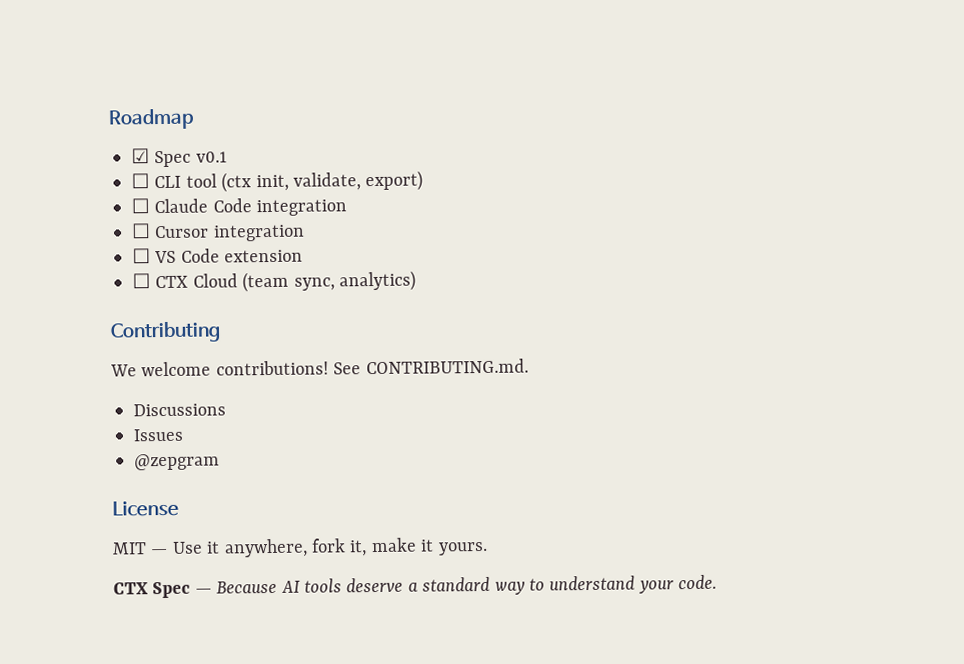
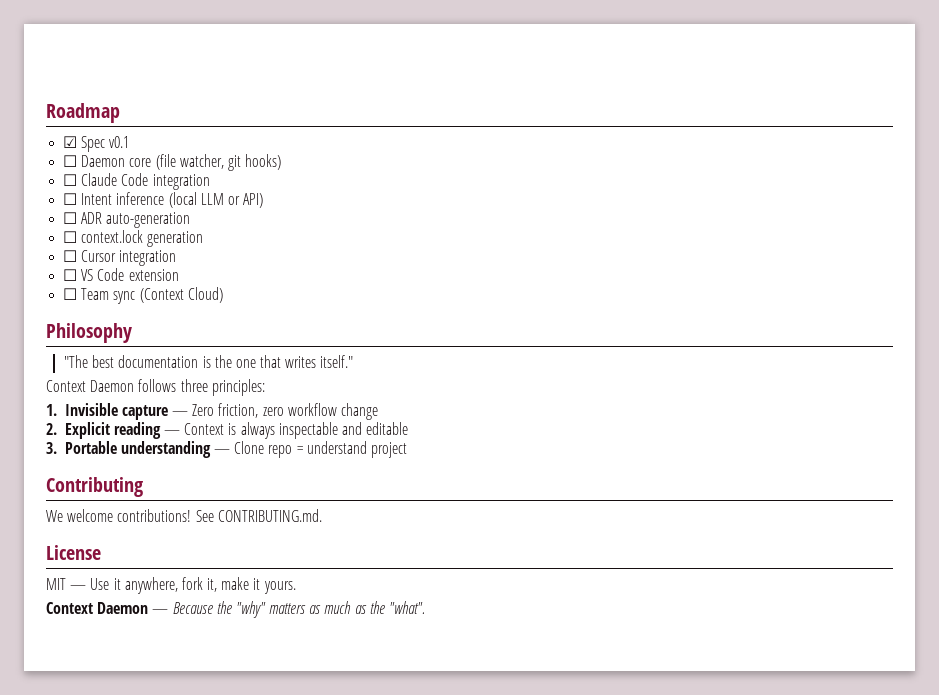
[154,170,424,193] [131,198,348,217] CLI tool (ctx init, validate, export) // ☐ Claude Code integration -> [81,154,282,171] [63,173,210,190] [63,192,264,208] [63,212,191,228] [63,230,204,247] Daemon core (file watcher, git hooks) // ☐ Claude Code integration // ☐ Intent inference (local LLM or API) // ☐ ADR auto-generation // ☐ context.lock generation
[155,270,416,293] CTX Cloud (team sync, analytics) -> [81,287,223,304] [46,323,132,343] [64,355,354,368] [46,379,265,396] [46,403,379,420] [46,422,409,439] [46,441,408,458] Team sync (Context Cloud) // Philosophy // "The best documentation is the one that writes itself." // Context Daemon follows three principles: // 1. Invisible capture — Zero friction, zero workflow change // 2. Explicit reading — Context is always inspectable and editable // 3. Portable understanding — Clone repo = understand project
[133,403,226,417] [133,428,184,442] [134,453,220,471] // Discussions // Issues // @zepgram -> (322, 515) none
[113,574,718,599] CTX Spec — Because AI tools deserve a standard way to understand your code. -> [46,601,426,618] Context Daemon — Because the "why" matters as much as the "what".

